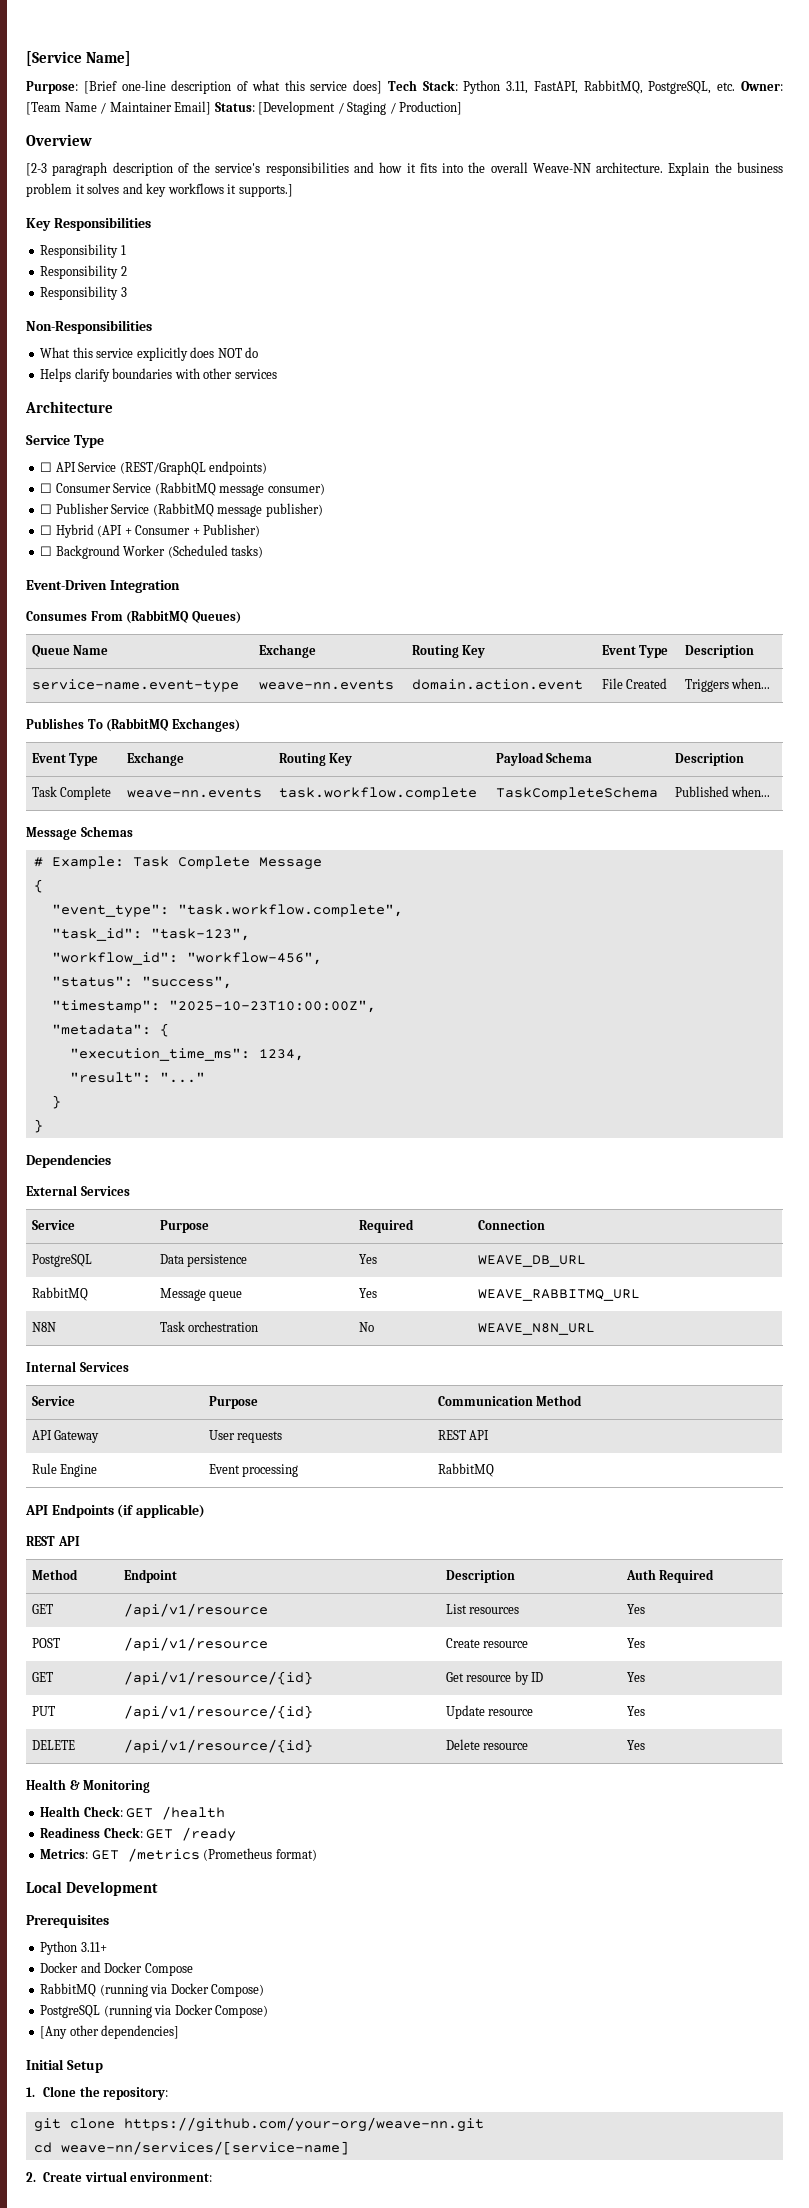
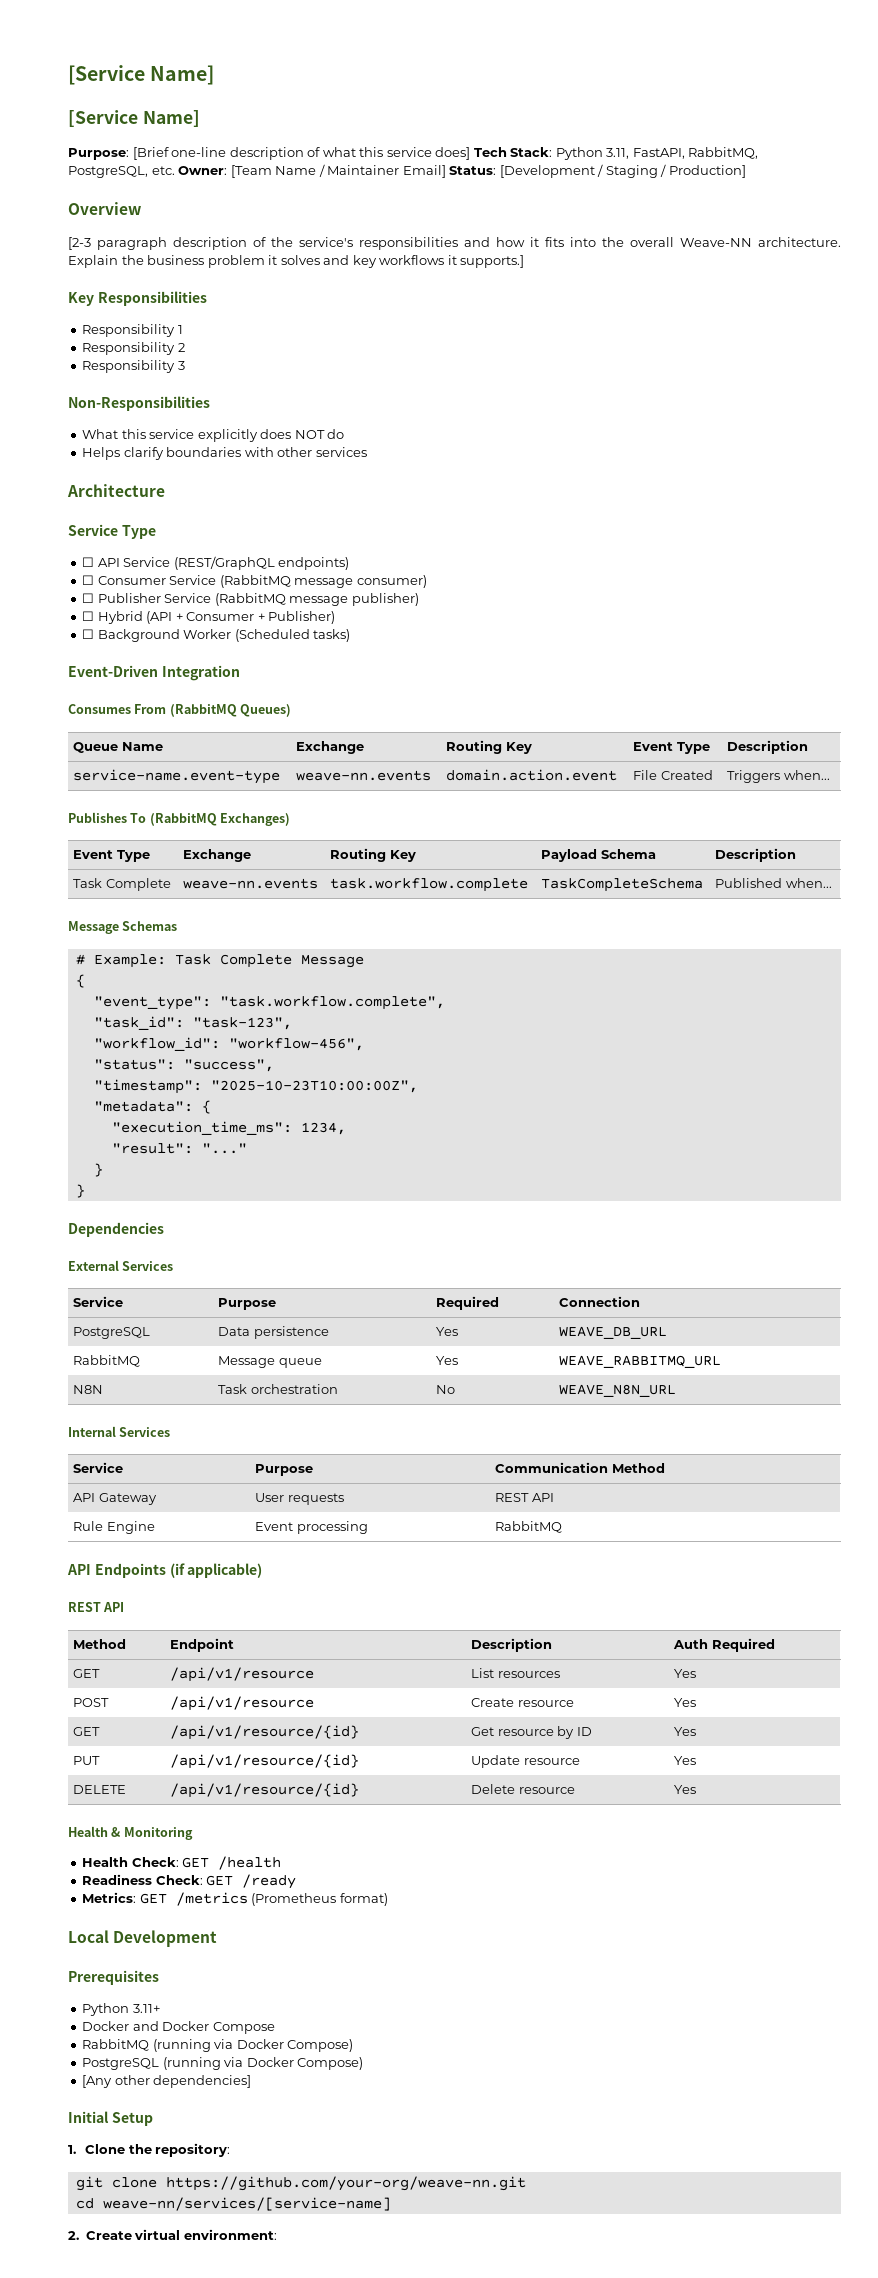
[26,51,132,66] [Service Name] -> [68,65,215,85] [68,110,200,127] [Service Name] // [Service Name]

